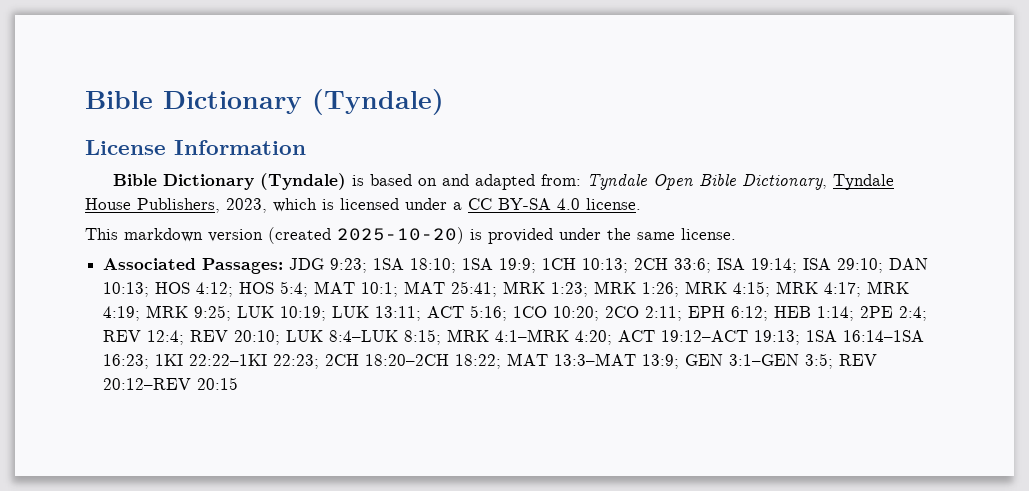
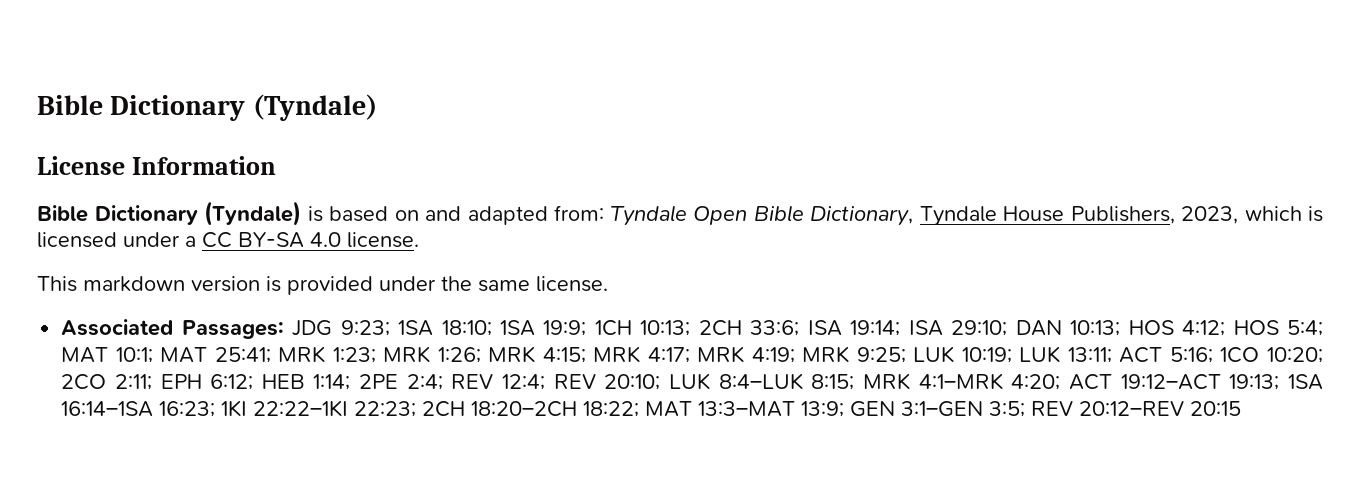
[268,227,464,244] (created 2025-10-20) -> (260, 284) none

